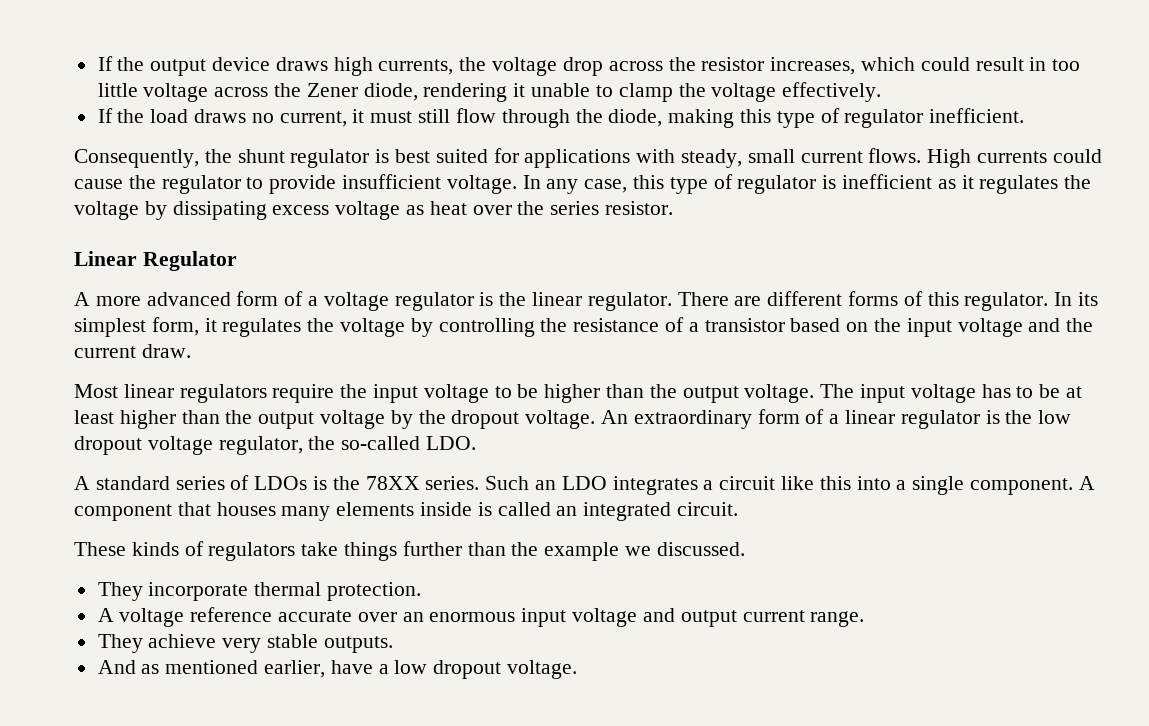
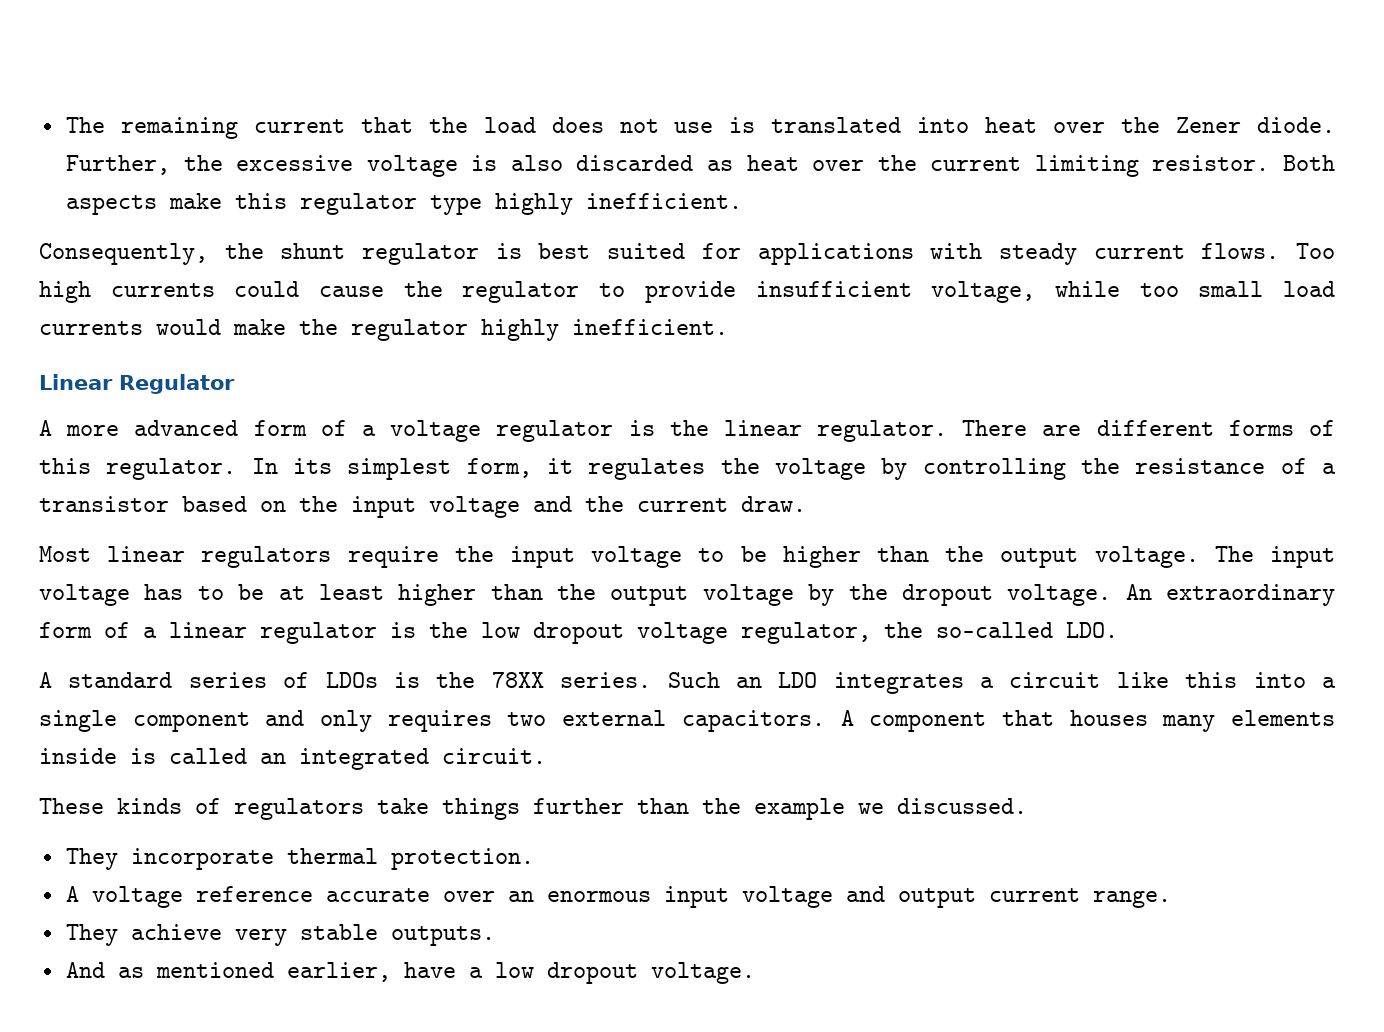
[97,56,1081,76] [97,82,882,102] [97,108,924,128] If the output device draws high currents, the voltage drop across the resistor increases, which could result in too little voltage across the Zener diode, rendering it unable to clamp the voltage effectively. // If the load draws no current, it must still flow through the diode, making this type of regulator -> [65,117,1335,139] [65,155,1336,177] [65,193,573,215] The remaining current that the load does not use is translated into heat over the Zener diode. Further, the excessive voltage is also discarded as heat over the current limiting resistor. Both aspects make this regulator type highly
[681,148,972,168] steady, small current flows. High -> [998,243,1335,265] [39,281,91,303] steady current flows. Too high
[446,174,1092,194] [74,201,674,220] voltage. In any case, this type of regulator is inefficient as it regulates the voltage by dissipating excess voltage as heat over the series resistor. -> [931,281,1335,303] [39,319,728,341] voltage, while too small load currents would make the regulator highly inefficient.
[970,478,1074,495] component. -> [132,710,825,732] component and only requires two external capacitors.

